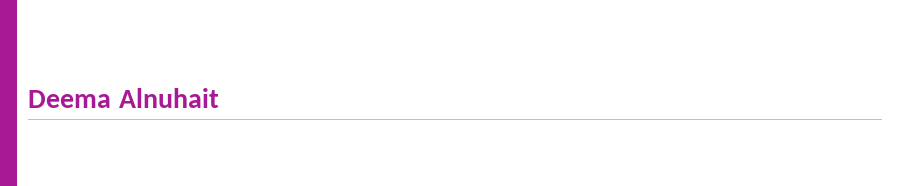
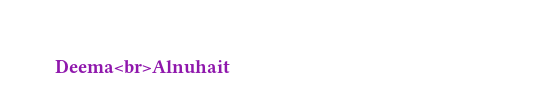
[28,88,219,108] Deema Alnuhait -> [55,59,230,74] Deema<br>Alnuhait

